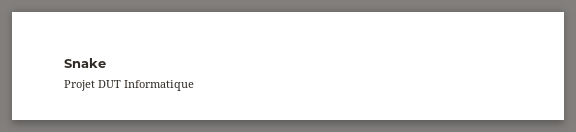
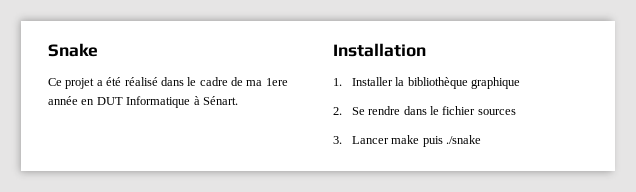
[64,80,194,91] Projet DUT Informatique -> [48,77,288,89] [48,96,238,108] [333,43,426,57] [333,77,521,89] [333,106,516,115] [333,135,482,147] Ce projet a été réalisé dans le cadre de ma 1ere année en DUT Informatique à Sénart. // Installation // 1. Installer la bibliothèque graphique // 2. Se rendre dans le fichier sources // 3. Lancer make puis ./snake

